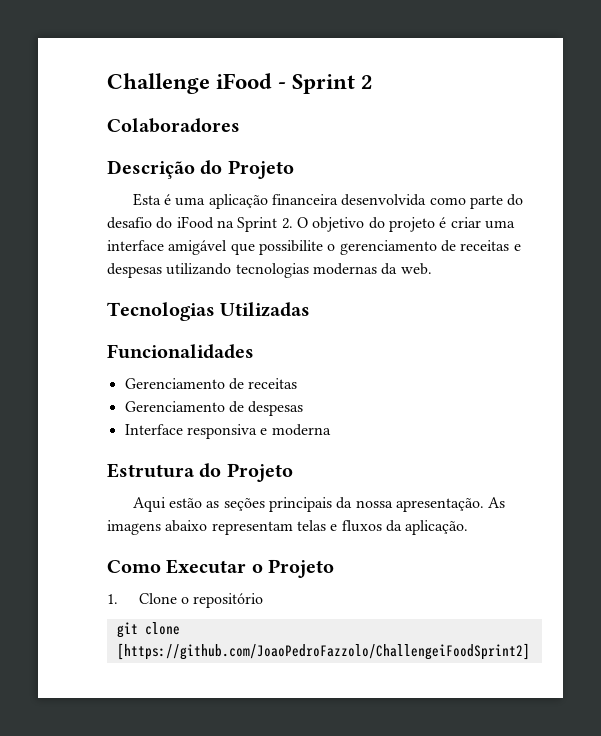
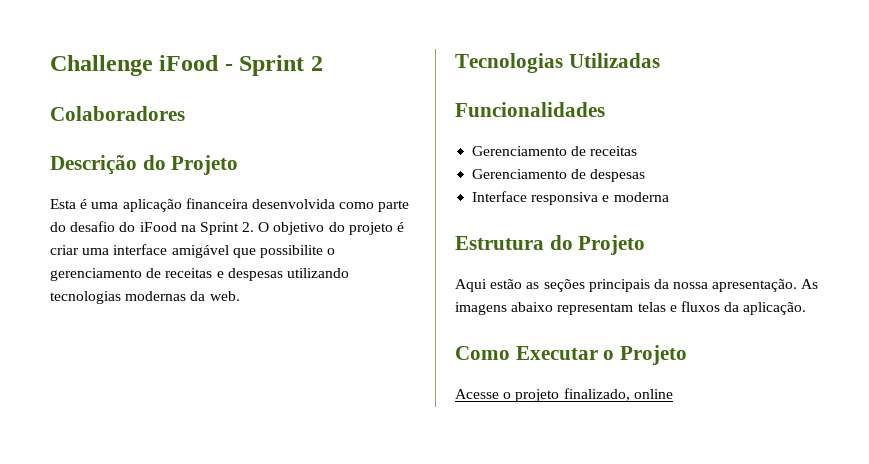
[107,593,264,608] [116,622,180,638] [116,643,530,660] 1. Clone o repositório // git clone [https://github.com/JoaoPedroFazzolo/ChallengeiFoodSprint2] -> [455,388,673,402] Acesse o projeto finalizado, online

